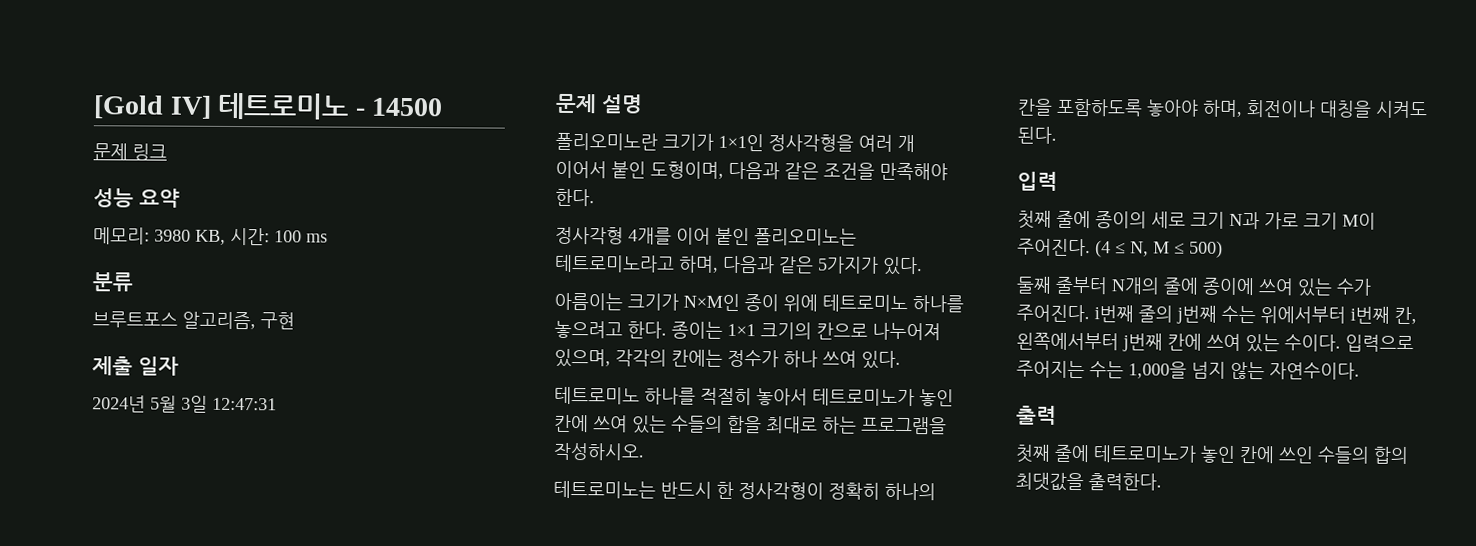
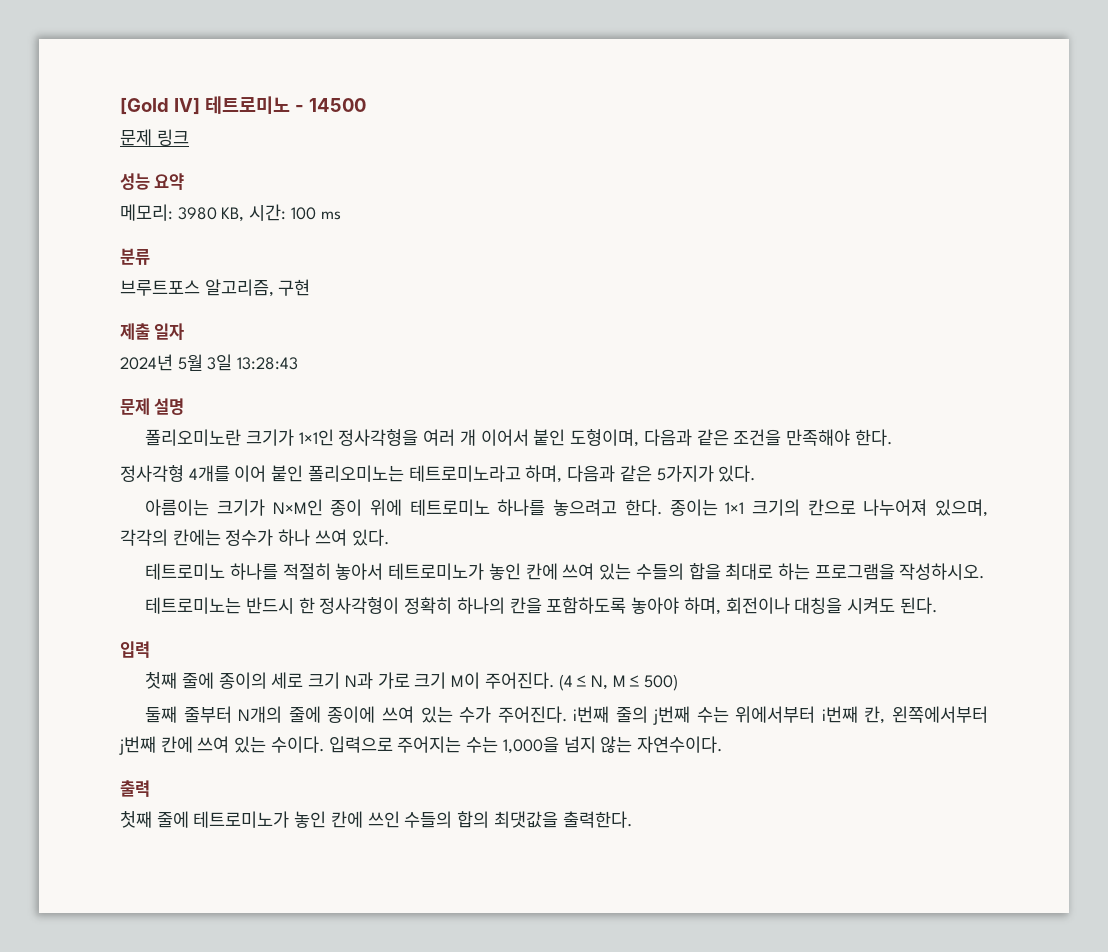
[212,397,277,411] 12:47:31 -> [237,357,299,370] 13:28:43

